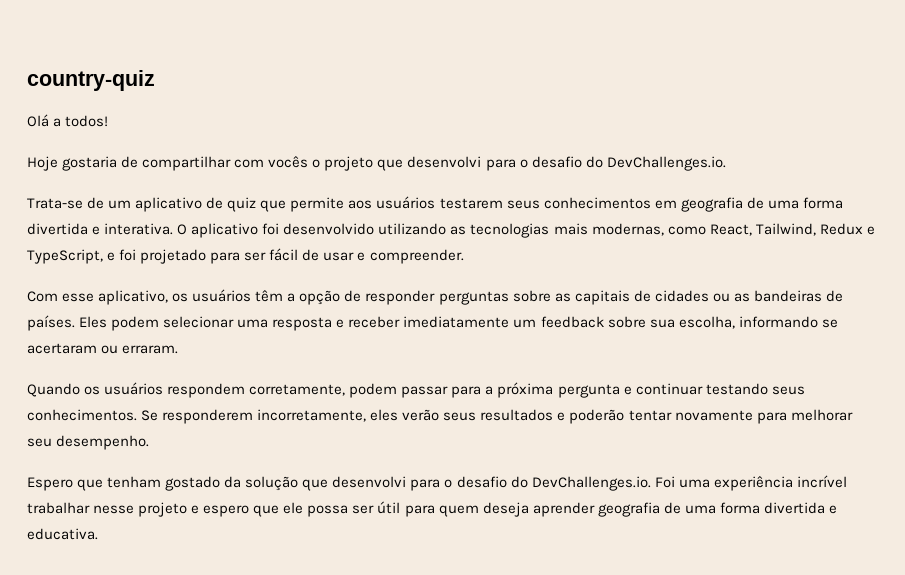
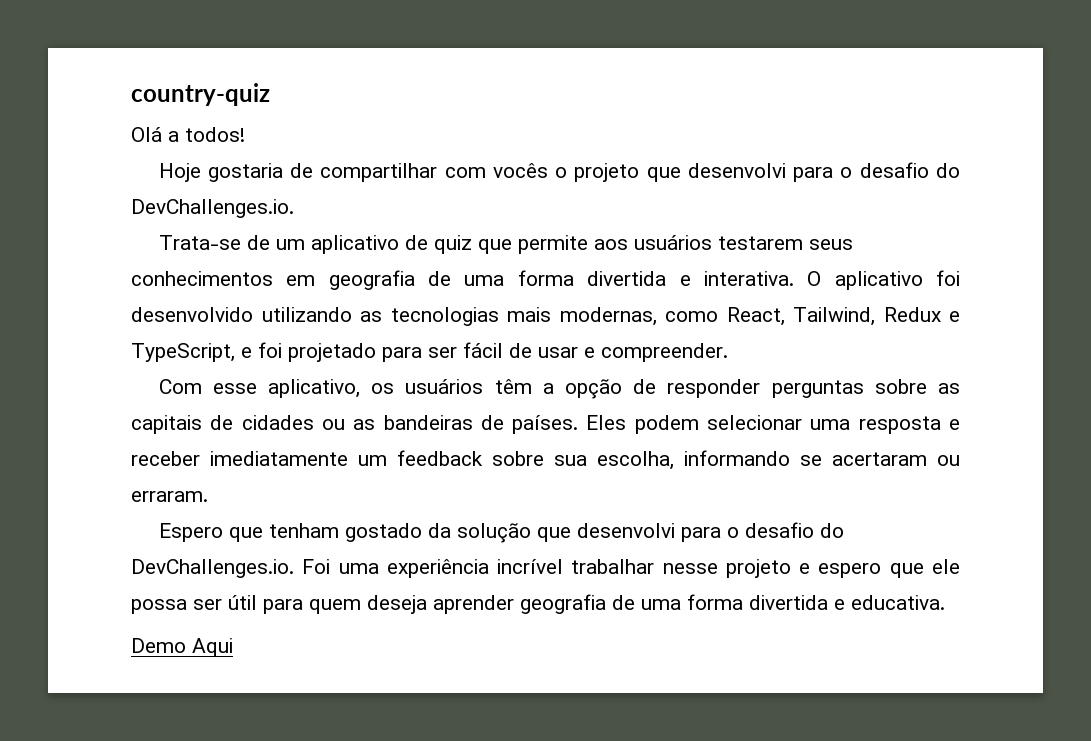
[27,382,805,398] [27,409,853,424] [27,435,150,450] // Quando os usuários respondem corretamente, podem passar para a próxima pergunta e continuar testando seus conhecimentos. Se responderem incorretamente, eles verão seus resultados e poderão tentar novamente para melhorar seu desempenho. -> (208, 496) none
(98, 534) none -> [131,638,233,657] // Demo Aqui

